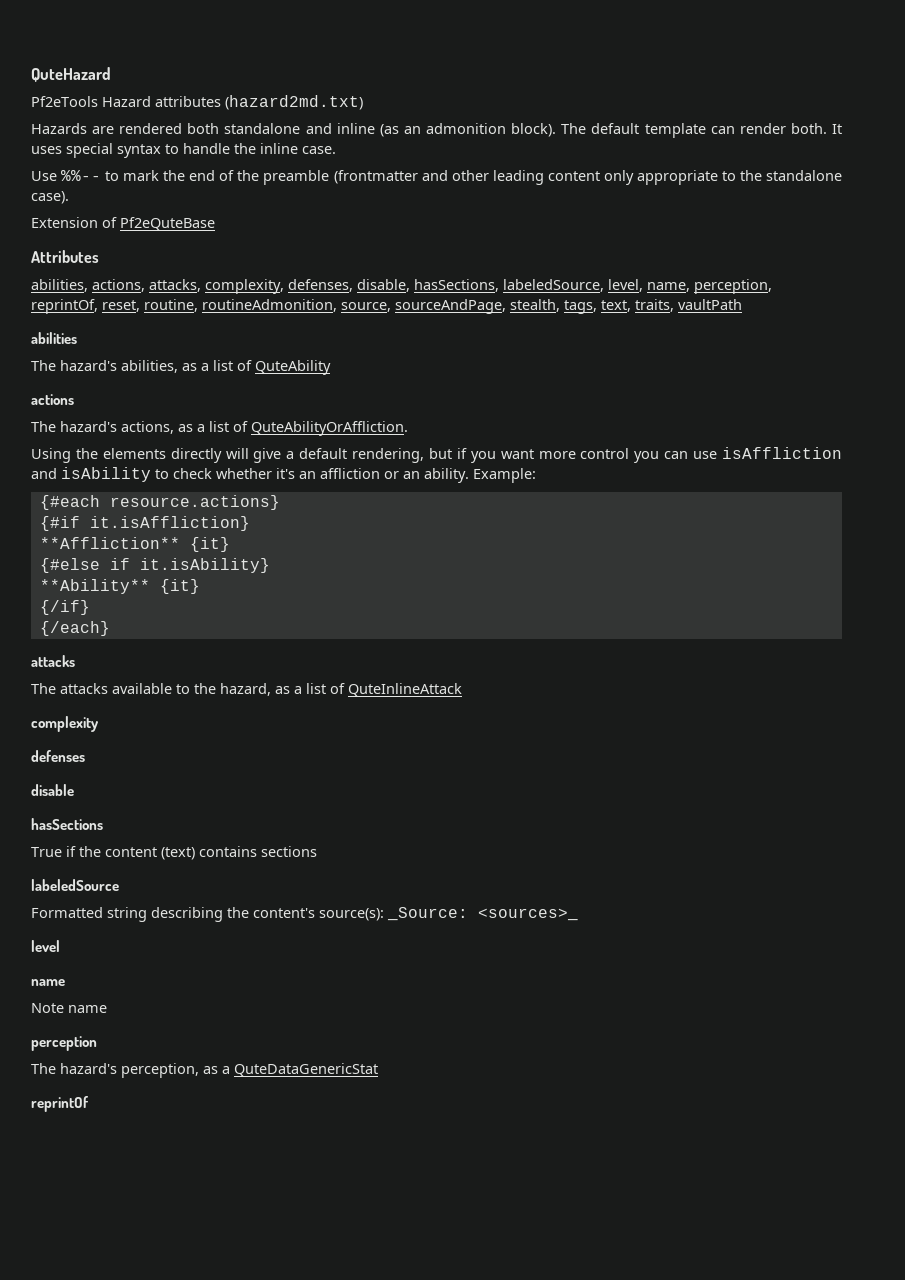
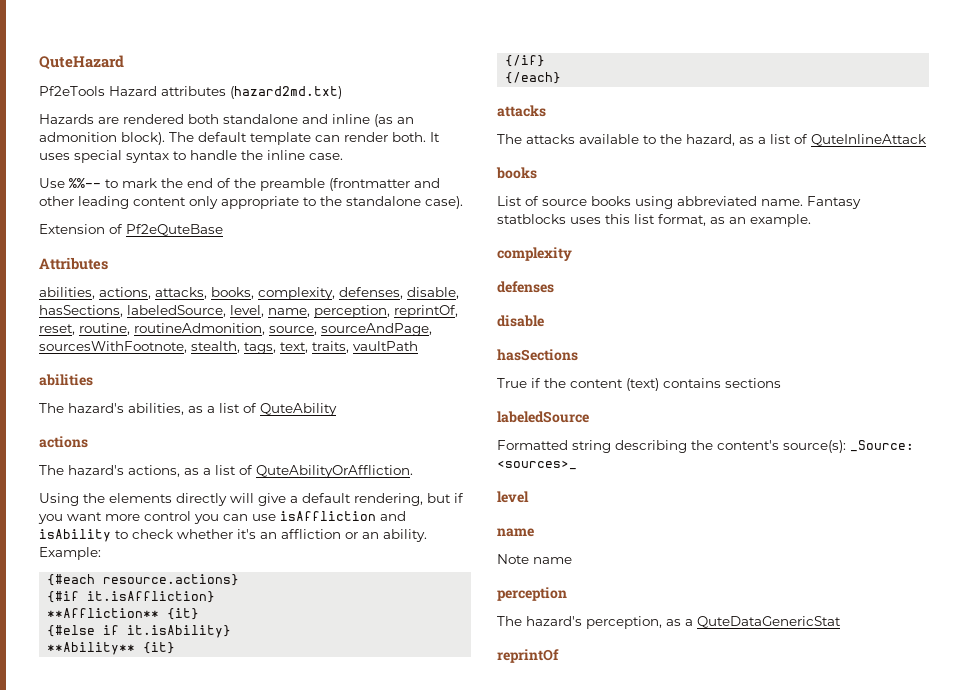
(201, 285) none -> [211,287,254,299] books,
(506, 306) none -> [39,341,187,353] sourcesWithFootnote,
(462, 690) none -> [496,167,537,179] [497,196,861,209] [497,214,811,227] // books // List of source books using abbreviated name. Fantasy statblocks uses this list format, as an example.

